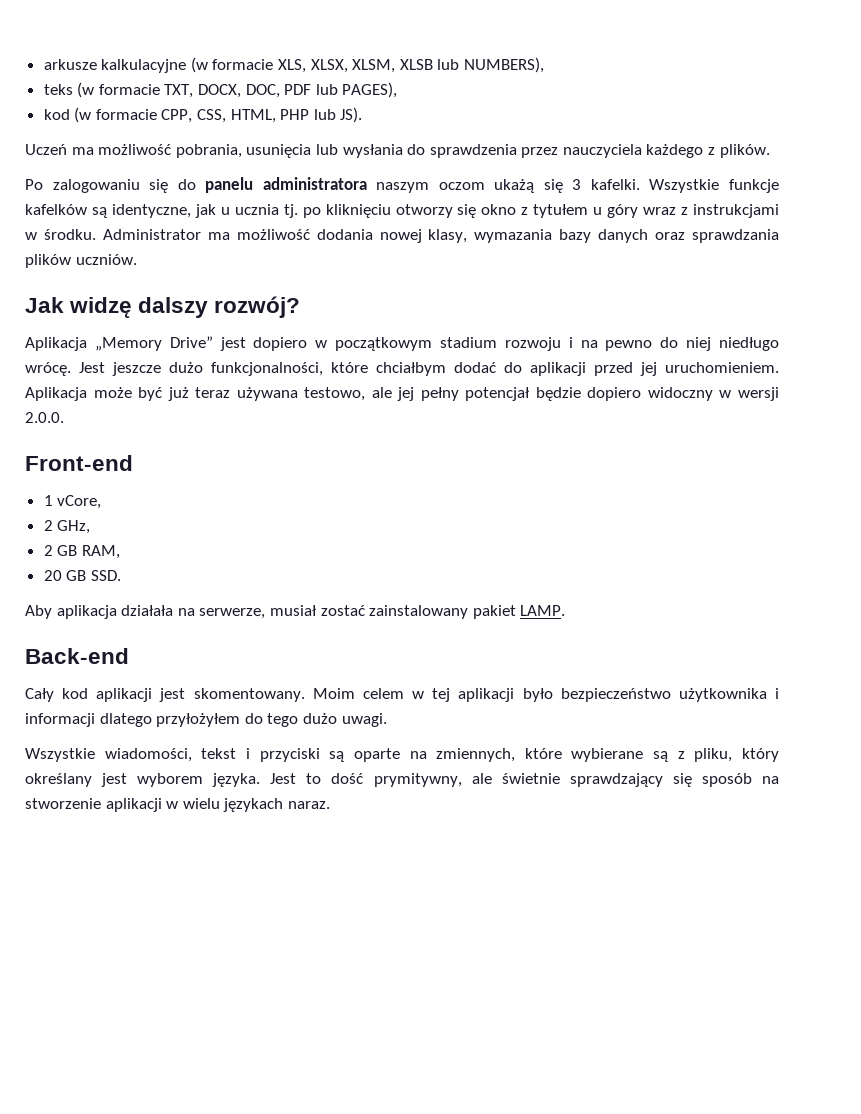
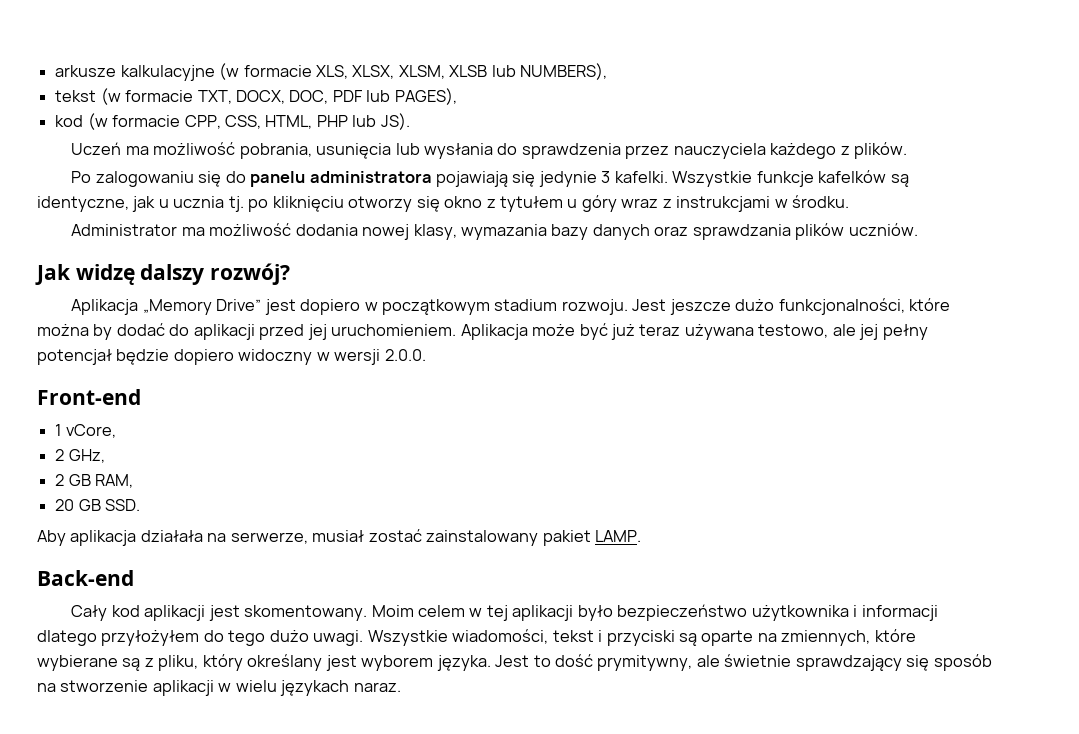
[43,84,73,95] teks -> [55,90,97,102] tekst
[376,179,563,193] naszym oczom ukażą się -> [436,171,597,187] pojawiają się jedynie
(96, 234) none -> (850, 201) //
[504,337,780,351] [25,362,71,376] rozwoju i na pewno do niej niedługo wrócę. -> [561,299,628,315] rozwoju.
[376,362,446,376] chciałbym -> [37,324,113,340] można by
(387, 720) // -> (364, 638) none

